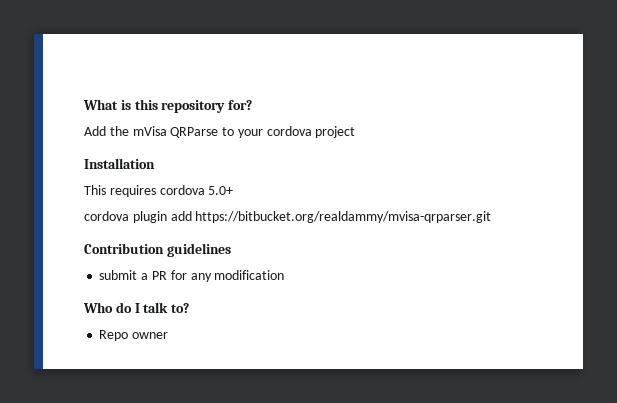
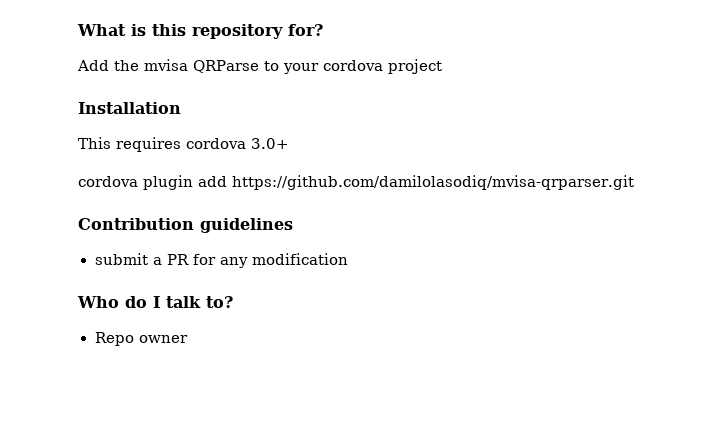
[132,126,167,136] mVisa -> [144,59,188,71] mvisa
[208,186,234,195] 5.0+ -> [251,138,289,149] 3.0+
[195,211,492,223] https://bitbucket.org/realdammy/mvisa-qrparser.git -> [232,175,634,190] https://github.com/damilolasodiq/mvisa-qrparser.git

